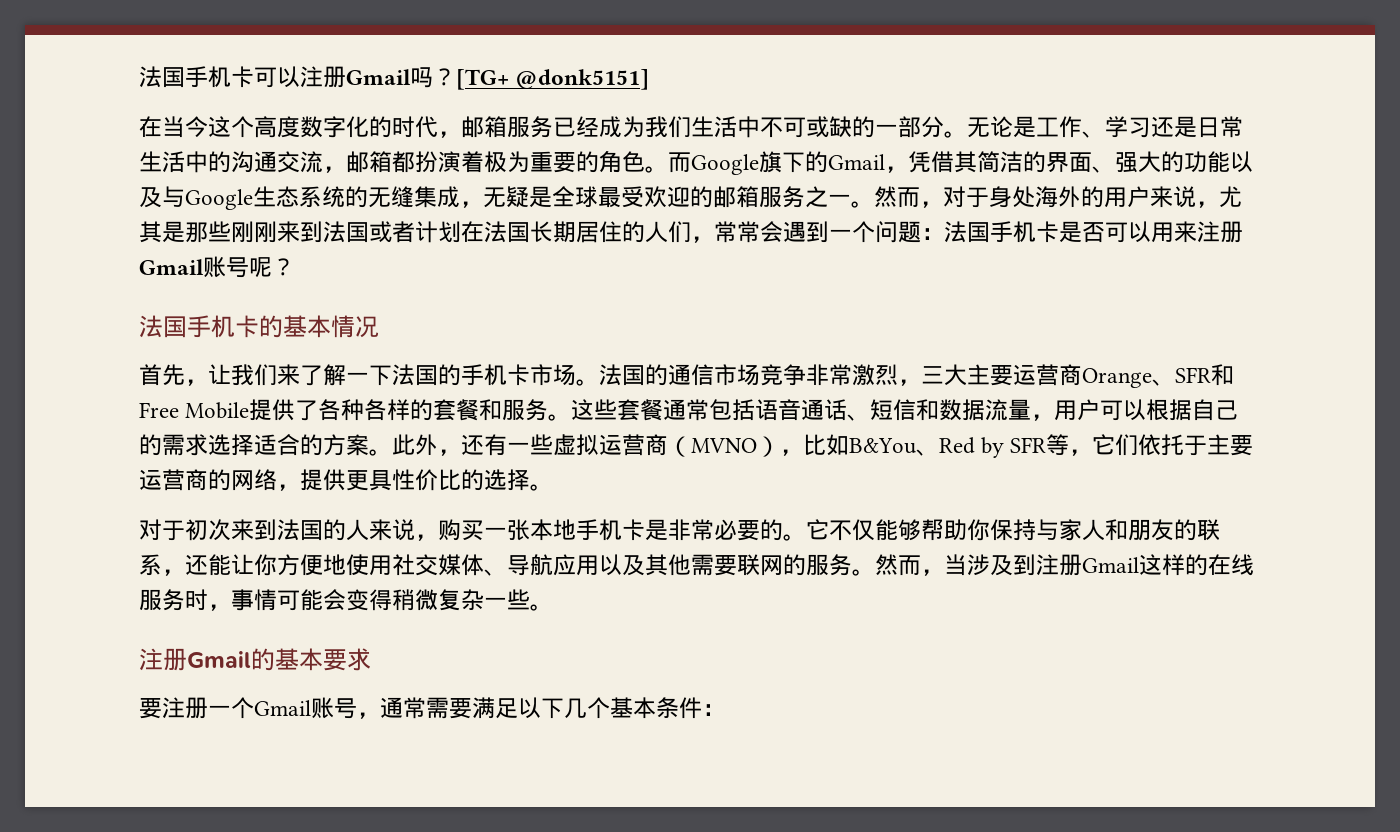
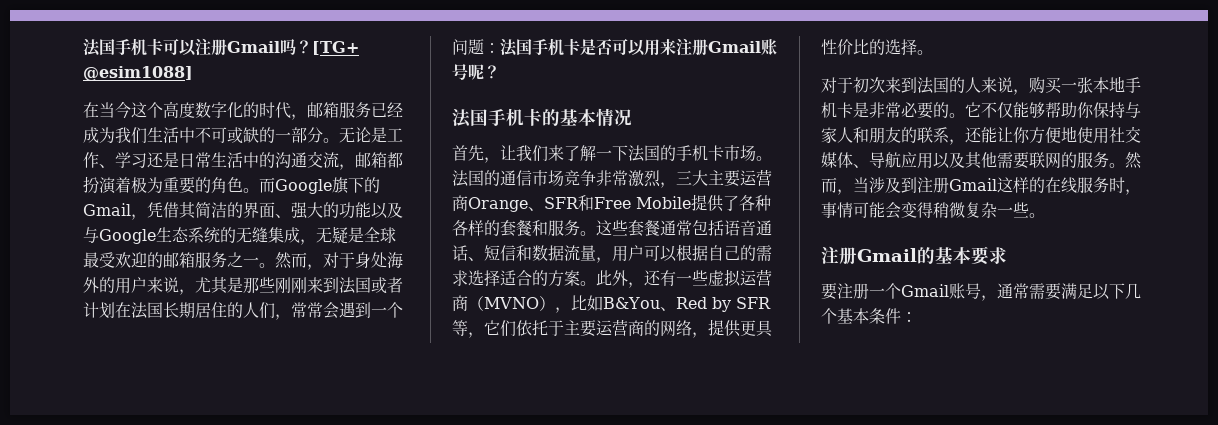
[515,69,650,90] @donk5151] -> [83,66,193,81] @esim1088]

